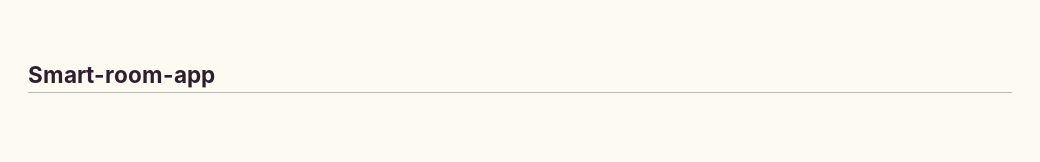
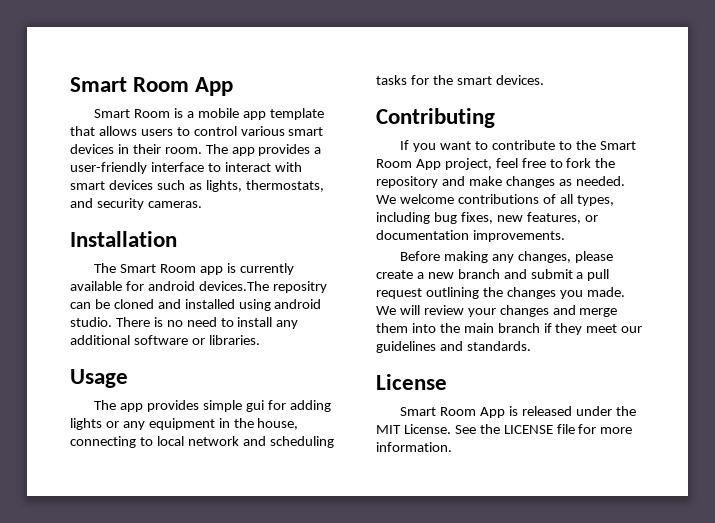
[28,66,215,88] Smart-room-app -> [70,77,234,96] [94,108,324,120] [70,126,324,136] [70,144,322,156] [70,162,302,174] [70,180,324,192] [70,198,202,210] [70,231,177,247] [94,263,295,275] [70,281,327,293] [70,299,322,311] [70,317,299,329] [70,335,260,345] [70,369,128,388] [94,400,331,412] [70,418,299,430] [70,436,334,448] [376,75,544,85] [376,108,495,128] [400,140,636,152] [376,158,616,170] [376,176,625,188] [376,194,614,206] [376,212,598,224] [376,230,565,242] [400,251,614,263] [376,269,610,281] [376,287,625,299] [376,305,618,317] [376,323,643,335] [376,341,531,353] [376,374,447,390] [400,406,636,418] [376,424,633,434] [376,442,452,452] Smart Room App // Smart Room is a mobile app template that allows users to control various smart devices in their room. The app provides a user-friendly interface to interact with smart devices such as lights, thermostats, and security cameras. // Installation // The Smart Room app is currently available for android devices.The repositry can be cloned and installed using android studio. There is no need to install any additional software or libraries. // Usage // The app provides simple gui for adding lights or any equipment in the house, connecting to local network and scheduling tasks for the smart devices. // Contributing // If you want to contribute to the Smart Room App project, feel free to fork the repository and make changes as needed. We welcome contributions of all types, including bug fixes, new features, or documentation improvements. // Before making any changes, please create a new branch and submit a pull request outlining the changes you made. We will review your changes and merge them into the main branch if they meet our guidelines and standards. // License // Smart Room App is released under the MIT License. See the LICENSE file for more information.

